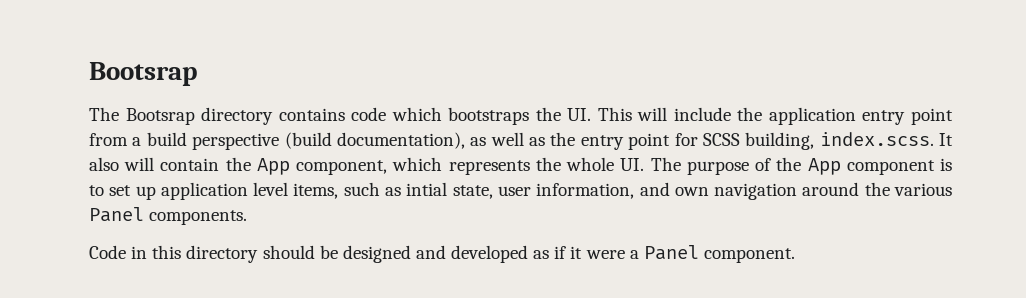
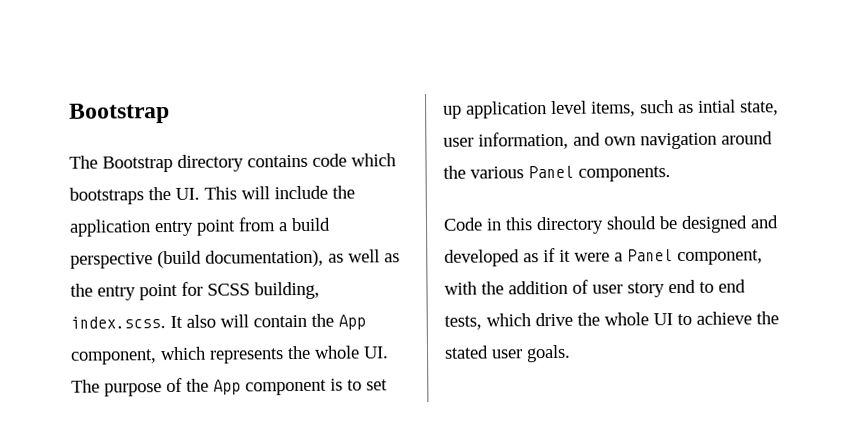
[89,62,197,86] [89,107,195,125] Bootsrap // The Bootsrap -> [69,103,170,124] [69,155,173,173] Bootstrap // The Bootstrap
[703,248,795,263] component. -> [677,249,763,266] [444,279,746,298] [444,311,779,330] [444,344,571,363] component, with the addition of user story end to end tests, which drive the whole UI to achieve the stated user goals.

